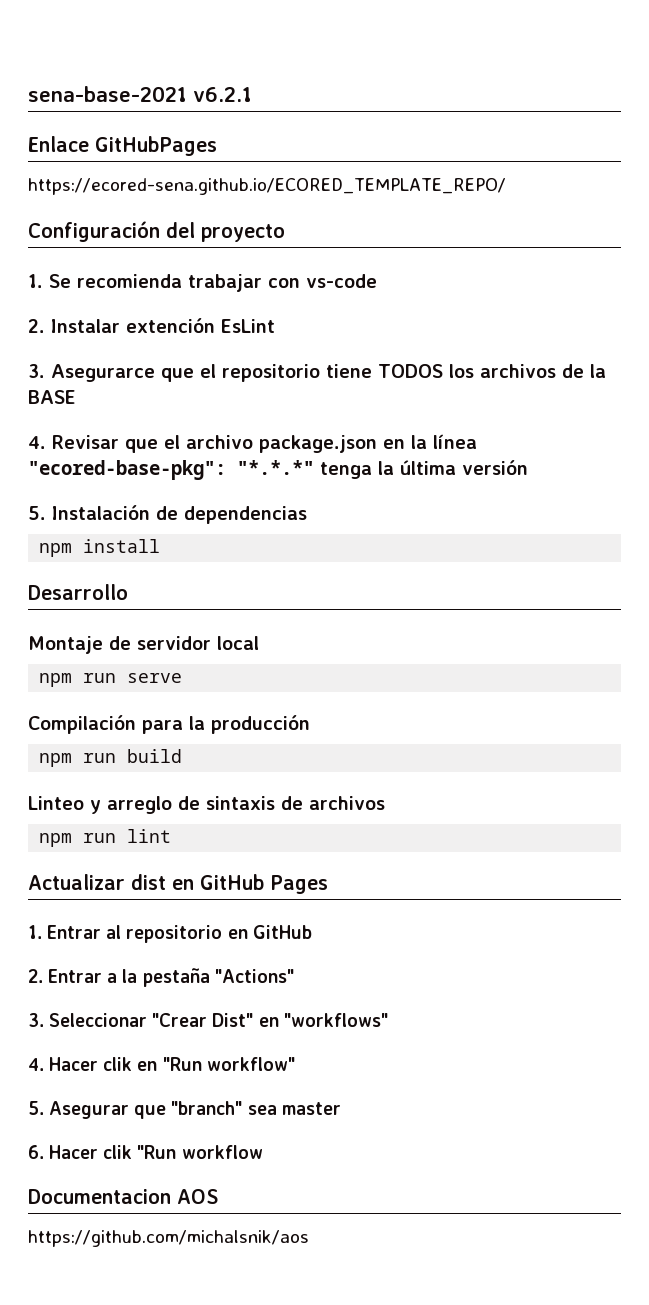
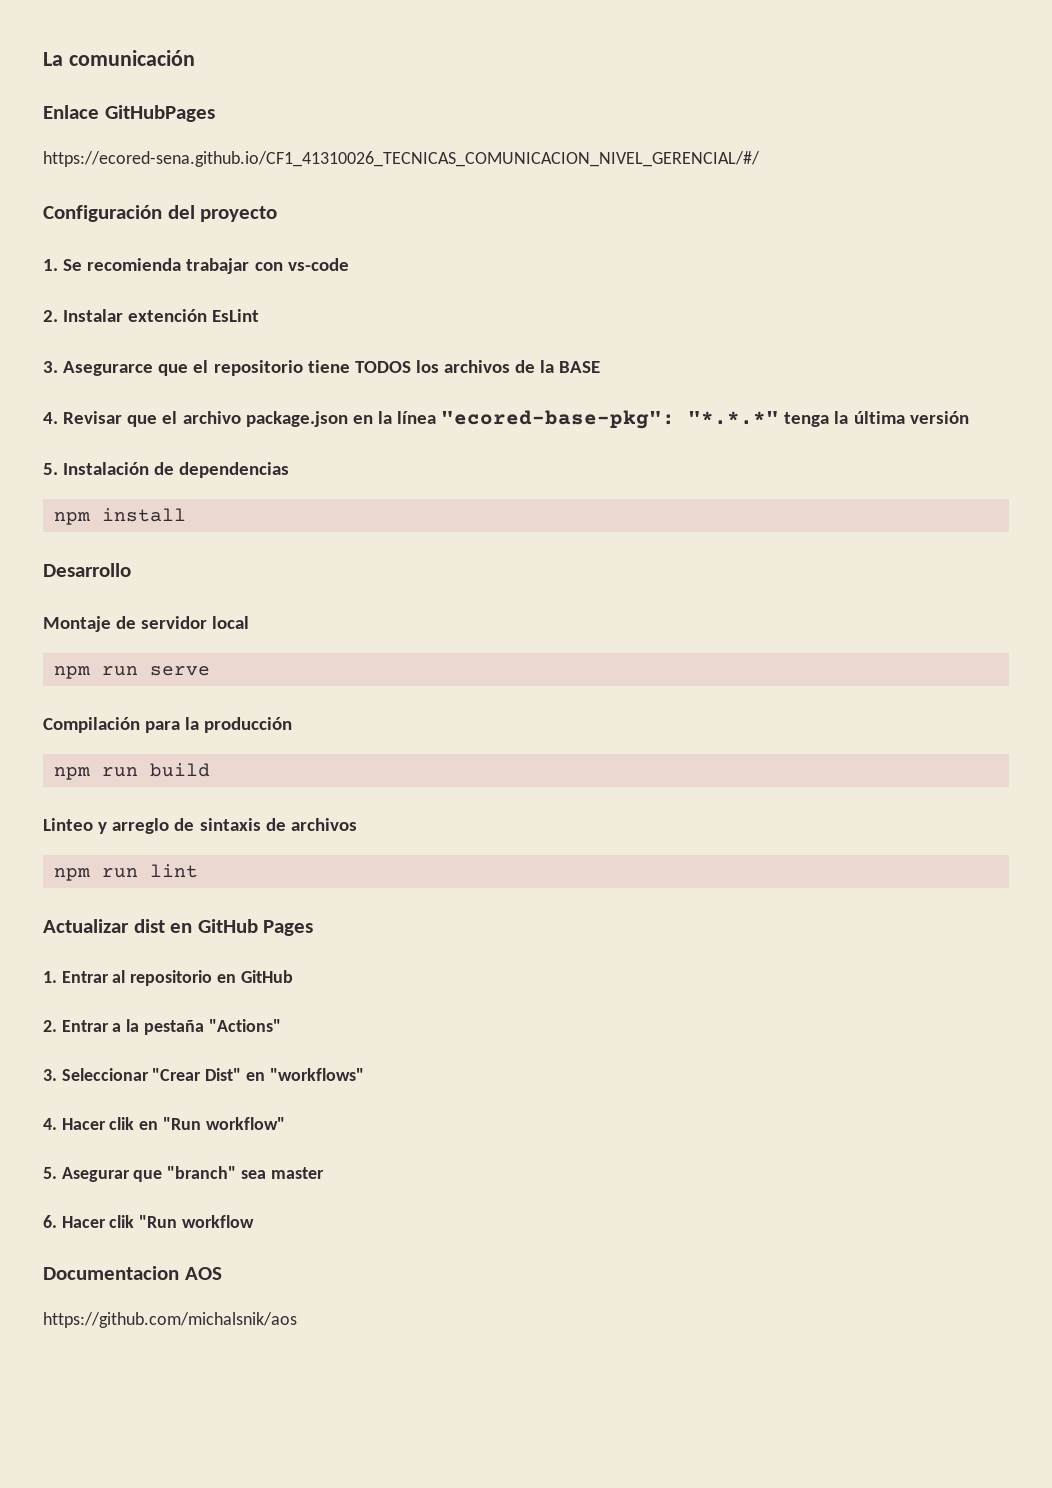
[28,86,252,102] sena-base-2021 v6.2.1 -> [43,50,195,66] La comunicación
[28,178,506,195] https://ecored-sena.github.io/ECORED_TEMPLATE_REPO/ -> [43,151,760,167] https://ecored-sena.github.io/CF1_41310026_TECNICAS_COMUNICACION_NIVEL_GERENCIAL/#/

